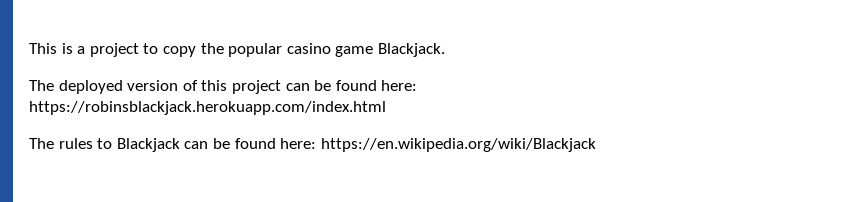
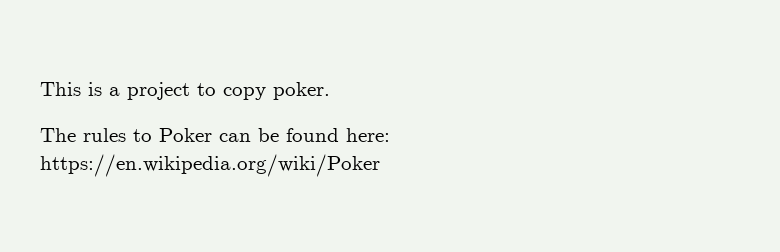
[200,43,445,57] [29,80,418,94] [29,101,386,115] [29,138,596,152] the popular casino game Blackjack. // The deployed version of this project can be found here: https://robinsblackjack.herokuapp.com/index.html // The rules to Blackjack can be found here: https://en.wikipedia.org/wiki/Blackjack -> [273,82,330,100] [40,128,390,142] [40,154,380,177] poker. // The rules to Poker can be found here: https://en.wikipedia.org/wiki/Poker

